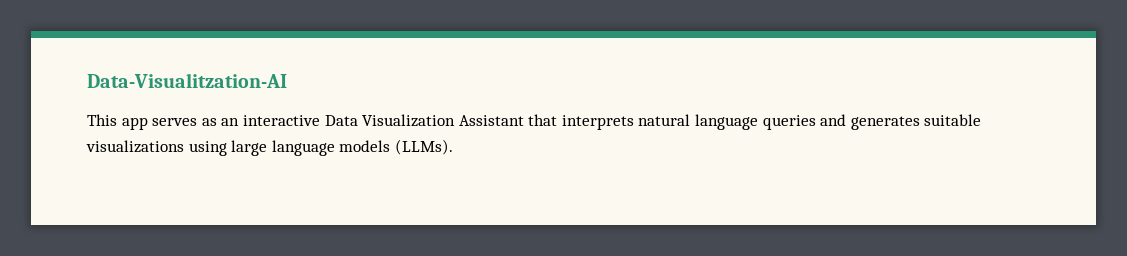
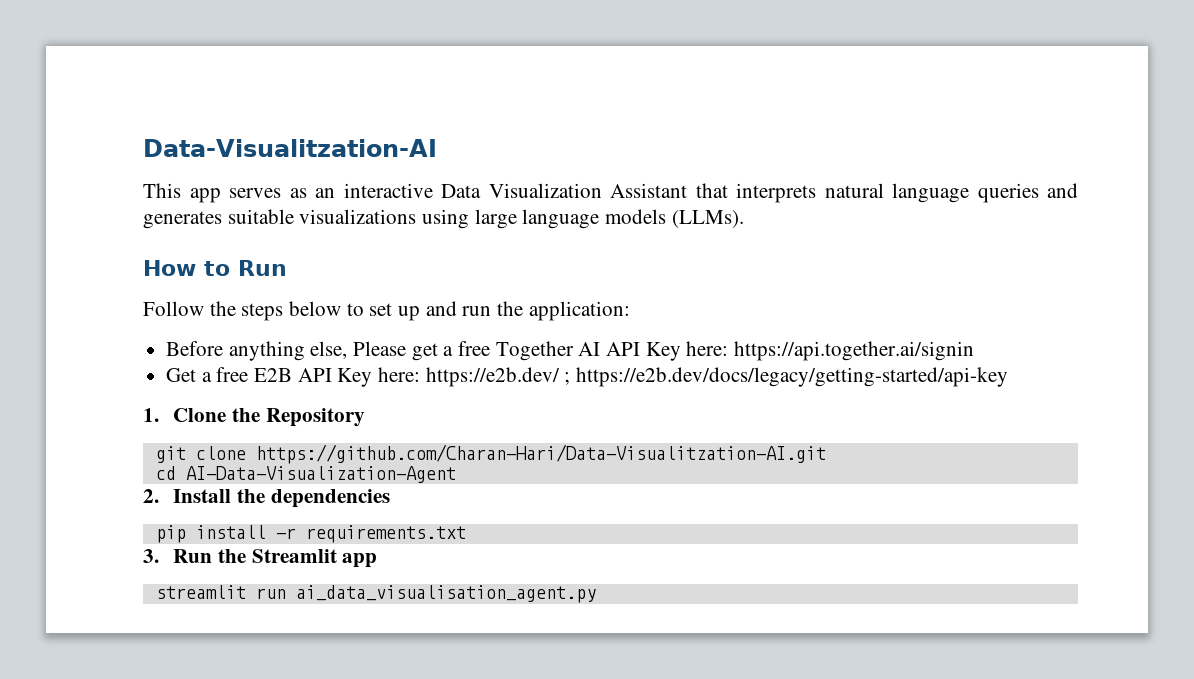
(453, 147) none -> [143,260,287,276] [143,301,630,321] [166,341,975,361] [166,367,1009,387] [143,408,365,427] [155,444,826,464] [155,466,456,483] [143,489,390,508] [155,525,466,543] [143,549,378,568] [155,585,596,603] // How to Run // Follow the steps below to set up and run the application: // Before anything else, Please get a free Together AI API Key here: https://api.together.ai/signin // Get a free E2B API Key here: https://e2b.dev/ ; https://e2b.dev/docs/legacy/getting-started/api-key // 1. Clone the Repository // git clone https://github.com/Charan-Hari/Data-Visualitzation-AI.git // cd AI-Data-Visualization-Agent // 2. Install the dependencies // pip install -r requirements.txt // 3. Run the Streamlit app // streamlit run ai_data_visualisation_agent.py

